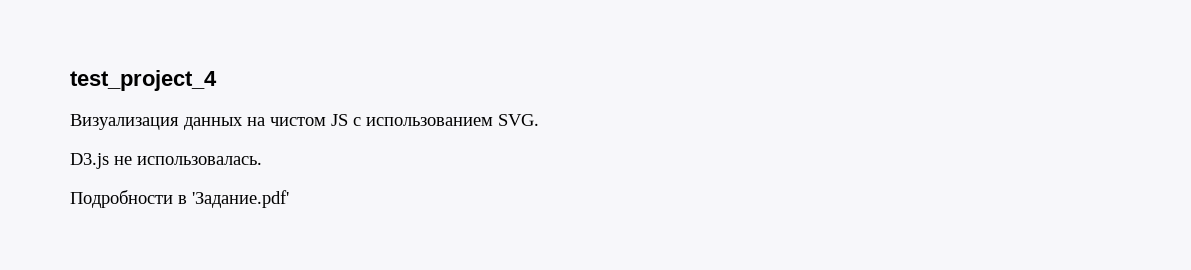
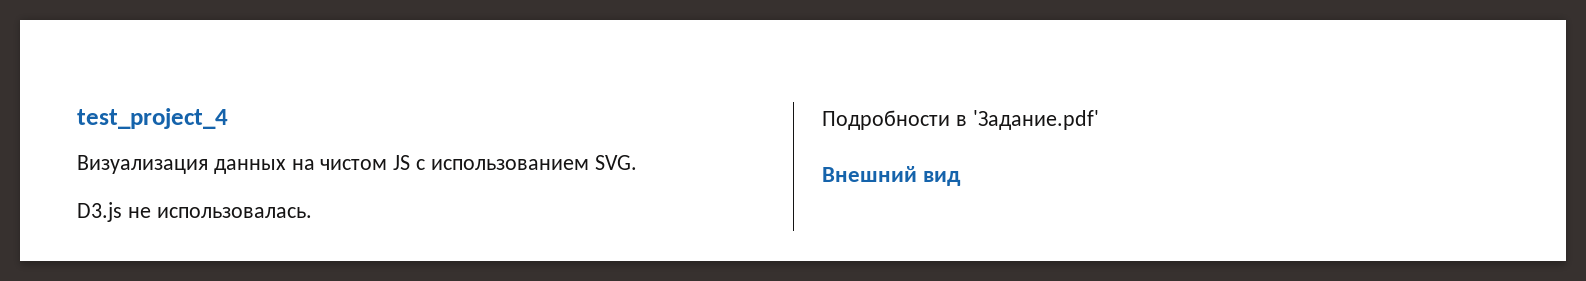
(289, 199) none -> [822,166,962,186] // Внешний вид

